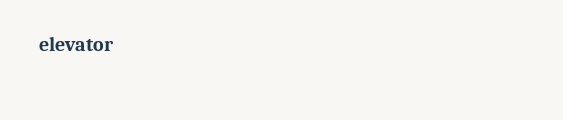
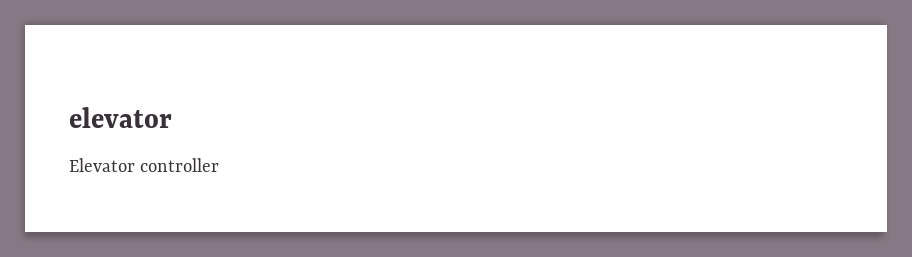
(114, 43) none -> [69,158,220,172] // Elevator controller

